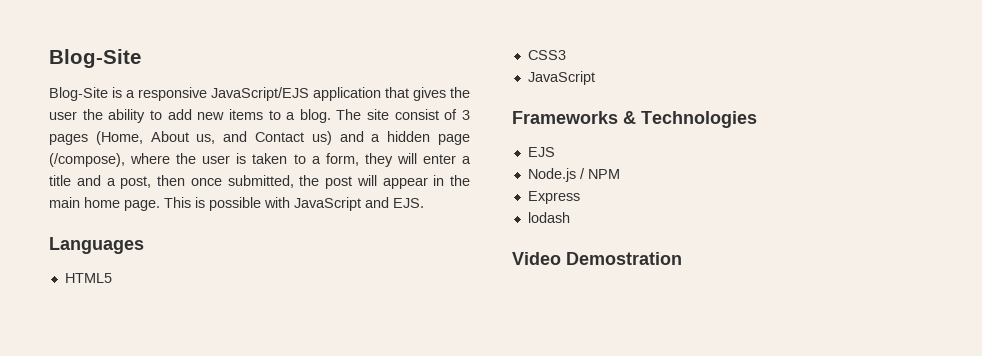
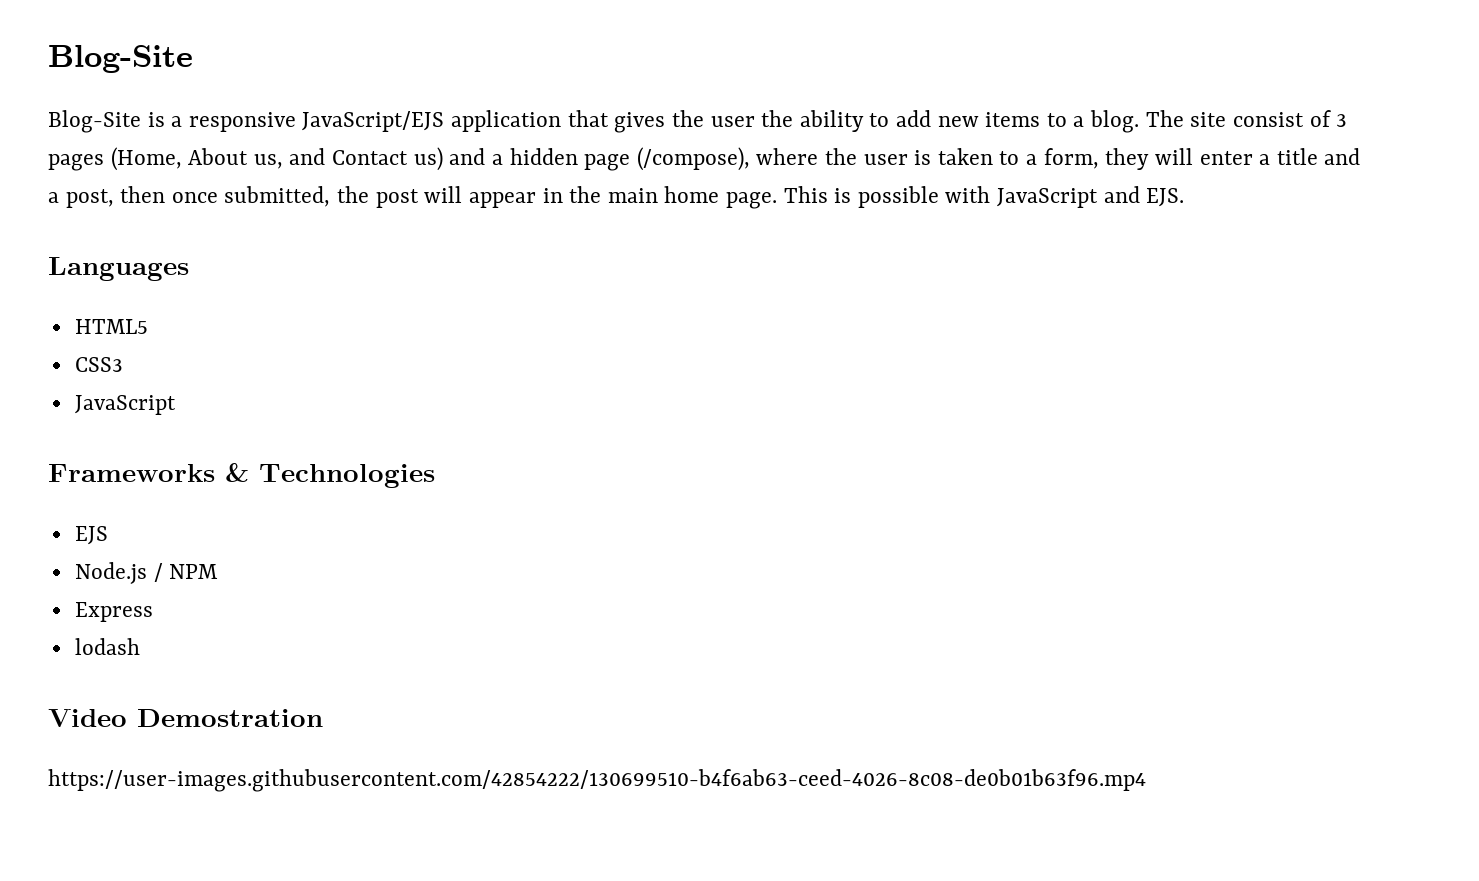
(682, 258) none -> [48,769,1146,792] // https://user-images.githubusercontent.com/42854222/130699510-b4f6ab63-ceed-4026-8c08-de0b01b63f96.mp4

